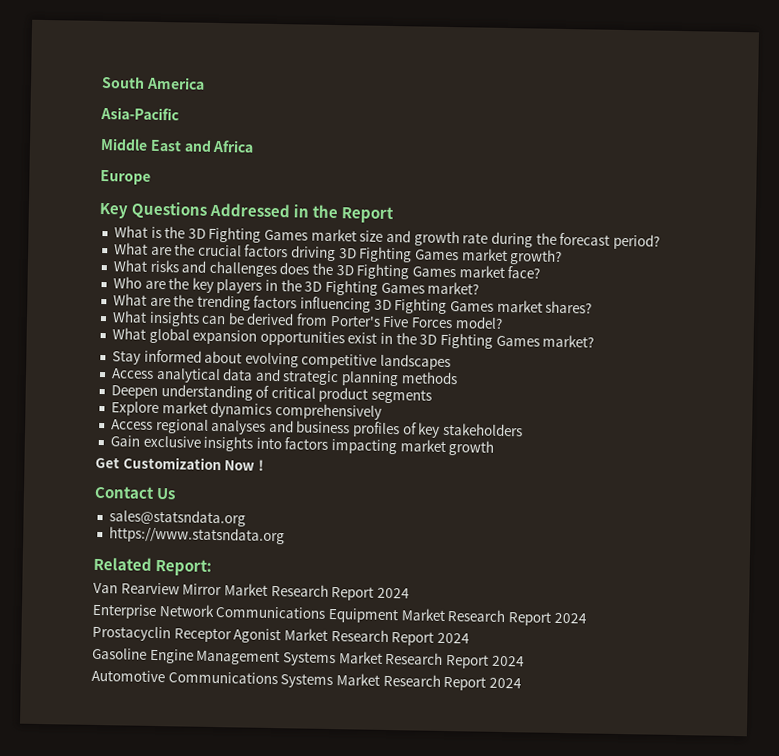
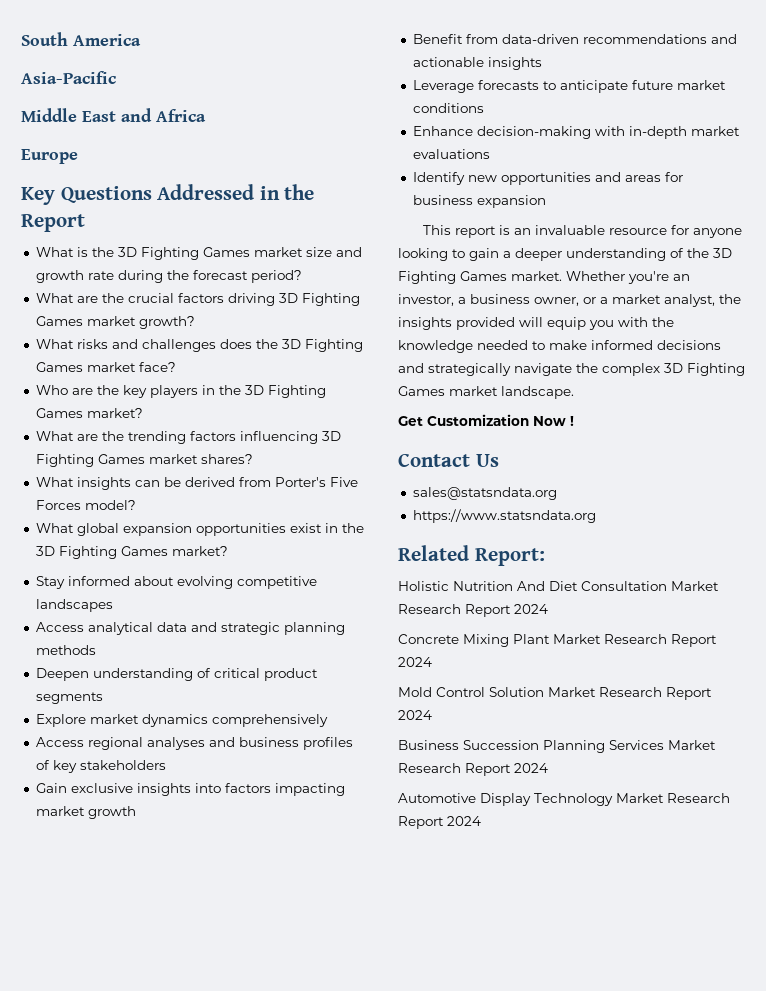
(495, 448) none -> [412,34,737,44] [412,57,542,70] [412,80,726,93] [412,103,484,113] [412,126,740,139] [412,149,490,159] [412,172,683,185] [412,195,546,208] [423,225,743,238] [398,248,732,261] [398,271,690,284] [398,294,741,307] [398,317,674,330] [398,340,721,353] [398,363,745,376] [398,386,574,399] // Benefit from data-driven recommendations and actionable insights // Leverage forecasts to anticipate future market conditions // Enhance decision-making with in-depth market evaluations // Identify new opportunities and areas for business expansion // This report is an invaluable resource for anyone looking to gain a deeper understanding of the 3D Fighting Games market. Whether you're an investor, a business owner, or a market analyst, the insights provided will equip you with the knowledge needed to make informed decisions and strategically navigate the complex 3D Fighting Games market landscape.
[93,582,410,601] [92,603,587,626] [92,625,470,646] [92,647,336,667] Van Rearview Mirror Market Research Report 2024 // Enterprise Network Communications Equipment Market Research Report 2024 // Prostacyclin Receptor Agonist Market Research Report 2024 // Gasoline Engine Management Systems -> [398,581,719,591] [398,604,548,617] [398,634,717,647] [398,657,432,667] [398,687,712,700] [398,710,432,720] [398,740,664,753] Holistic Nutrition And Diet Consultation Market Research Report 2024 // Concrete Mixing Plant Market Research Report 2024 // Mold Control Solution Market Research Report 2024 // Business Succession Planning Services
[167,671,334,689] Communications Systems -> [480,793,613,806] Display Technology

